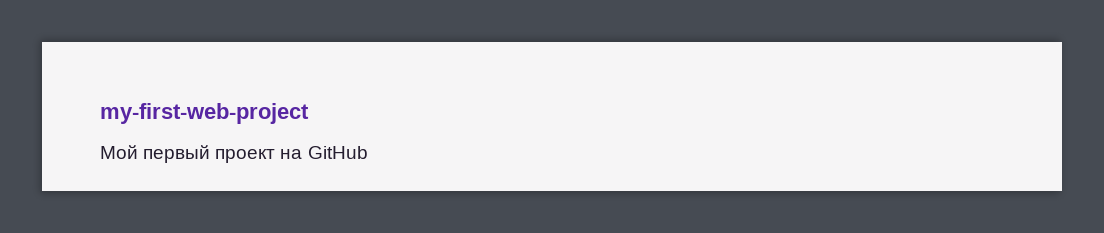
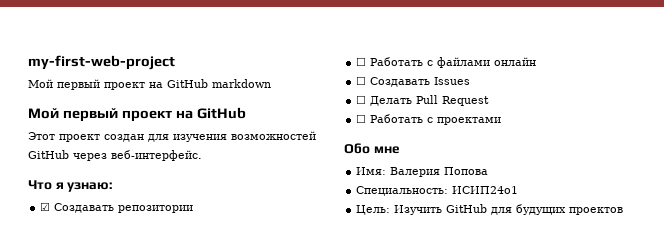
(368, 152) none -> [212,79,271,88] [28,107,246,122] [28,131,316,142] [28,150,202,161] [28,180,113,192] [40,202,194,213] [356,57,537,68] [356,76,471,87] [356,95,490,106] [356,114,502,125] [344,143,400,154] [356,167,489,177] [356,186,519,196] [356,204,624,215] markdown // Мой первый проект на GitHub // Этот проект создан для изучения возможностей GitHub через веб-интерфейс. // Что я узнаю: // ☑ Создавать репозитории // ☐ Работать с файлами онлайн // ☐ Создавать Issues // ☐ Делать Pull Request // ☐ Работать с проектами // Обо мне // Имя: Валерия Попова // Специальность: ИСИП24о1 // Цель: Изучить GitHub для будущих проектов

